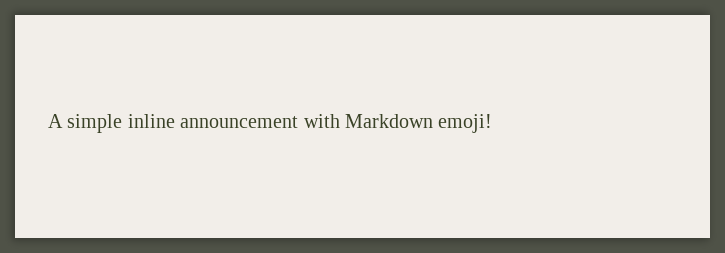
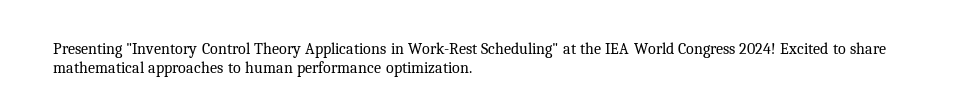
[48,114,493,133] A simple inline announcement with Markdown emoji! -> [53,42,887,58] [53,61,472,77] Presenting "Inventory Control Theory Applications in Work-Rest Scheduling" at the IEA World Congress 2024! Excited to share mathematical approaches to human performance optimization.

